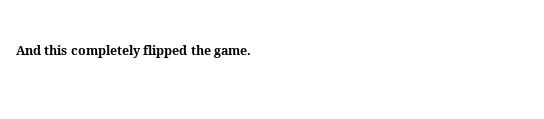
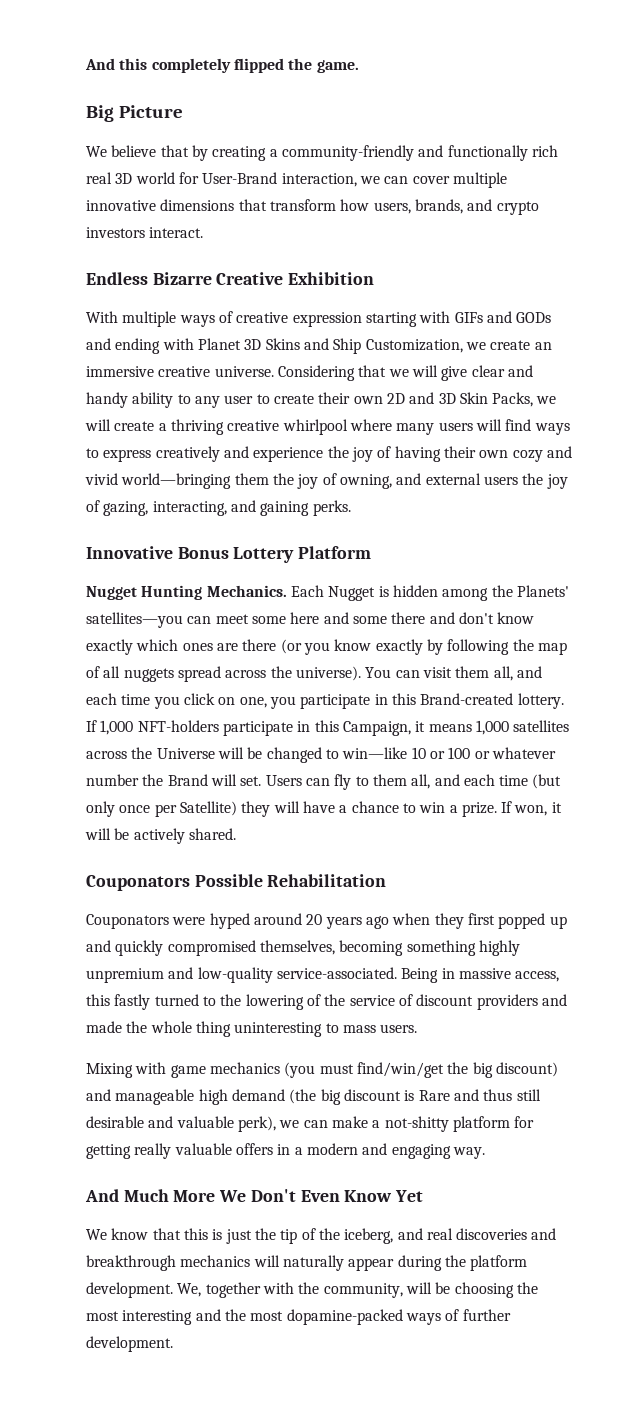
(251, 53) none -> [86,105,183,122] [86,145,558,161] [86,172,507,188] [86,199,539,215] [86,227,204,238] [86,272,375,285] [86,311,552,327] [86,338,552,354] [86,365,533,381] [86,392,557,408] [85,419,570,435] [86,446,572,462] [85,473,568,489] [86,500,351,516] [86,546,372,563] [86,585,569,601] [86,612,535,628] [86,639,567,655] [86,666,542,682] [86,693,564,709] [86,720,570,736] [86,747,556,763] [86,774,562,790] [86,801,562,817] [85,828,236,844] [86,874,387,891] [86,913,567,929] [86,940,520,956] [86,967,560,983] [86,994,567,1010] [86,1021,418,1037] [86,1062,558,1078] [86,1089,541,1105] [86,1116,535,1132] [86,1143,485,1159] [85,1189,424,1202] [86,1228,557,1244] [86,1255,528,1271] [86,1282,538,1298] [86,1309,511,1325] [86,1336,173,1352] // Big Picture // We believe that by creating a community-friendly and functionally rich real 3D world for User-Brand interaction, we can cover multiple innovative dimensions that transform how users, brands, and crypto investors interact. // Endless Bizarre Creative Exhibition // With multiple ways of creative expression starting with GIFs and GODs and ending with Planet 3D Skins and Ship Customization, we create an immersive creative universe. Considering that we will give clear and handy ability to any user to create their own 2D and 3D Skin Packs, we will create a thriving creative whirlpool where many users will find ways to express creatively and experience the joy of having their own cozy and vivid world—bringing them the joy of owning, and external users the joy of gazing, interacting, and gaining perks. // Innovative Bonus Lottery Platform // Nugget Hunting Mechanics. Each Nugget is hidden among the Planets' satellites—you can meet some here and some there and don't know exactly which ones are there (or you know exactly by following the map of all nuggets spread across the universe). You can visit them all, and each time you click on one, you participate in this Brand-created lottery. If 1,000 NFT-holders participate in this Campaign, it means 1,000 satellites across the Universe will be changed to win—like 10 or 100 or whatever number the Brand will set. Users can fly to them all, and each time (but only once per Satellite) they will have a chance to win a prize. If won, it will be actively shared. // Couponators Possible Rehabilitation // Couponators were hyped around 20 years ago when they first popped up and quickly compromised themselves, becoming something highly unpremium and low-quality service-associated. Being in massive access, this fastly turned to the lowering of the service of discount providers and made the whole thing uninteresting to mass users. // Mixing with game mechanics (you must find/win/get the big discount) and manageable high demand (the big discount is Rare and thus still desirable and valuable perk), we can make a not-shitty platform for getting really valuable offers in a modern and engaging way. // And Much More We Don't Even Know Yet // We know that this is just the tip of the iceberg, and real discoveries and breakthrough mechanics will naturally appear during the platform development. We, together with the community, will be choosing the most interesting and the most dopamine-packed ways of further development.

